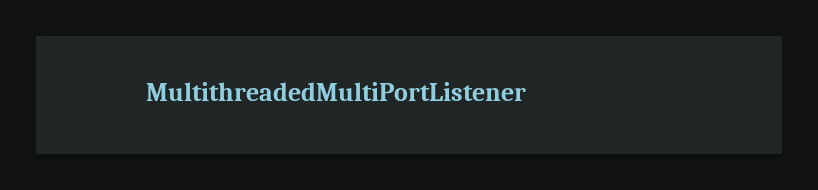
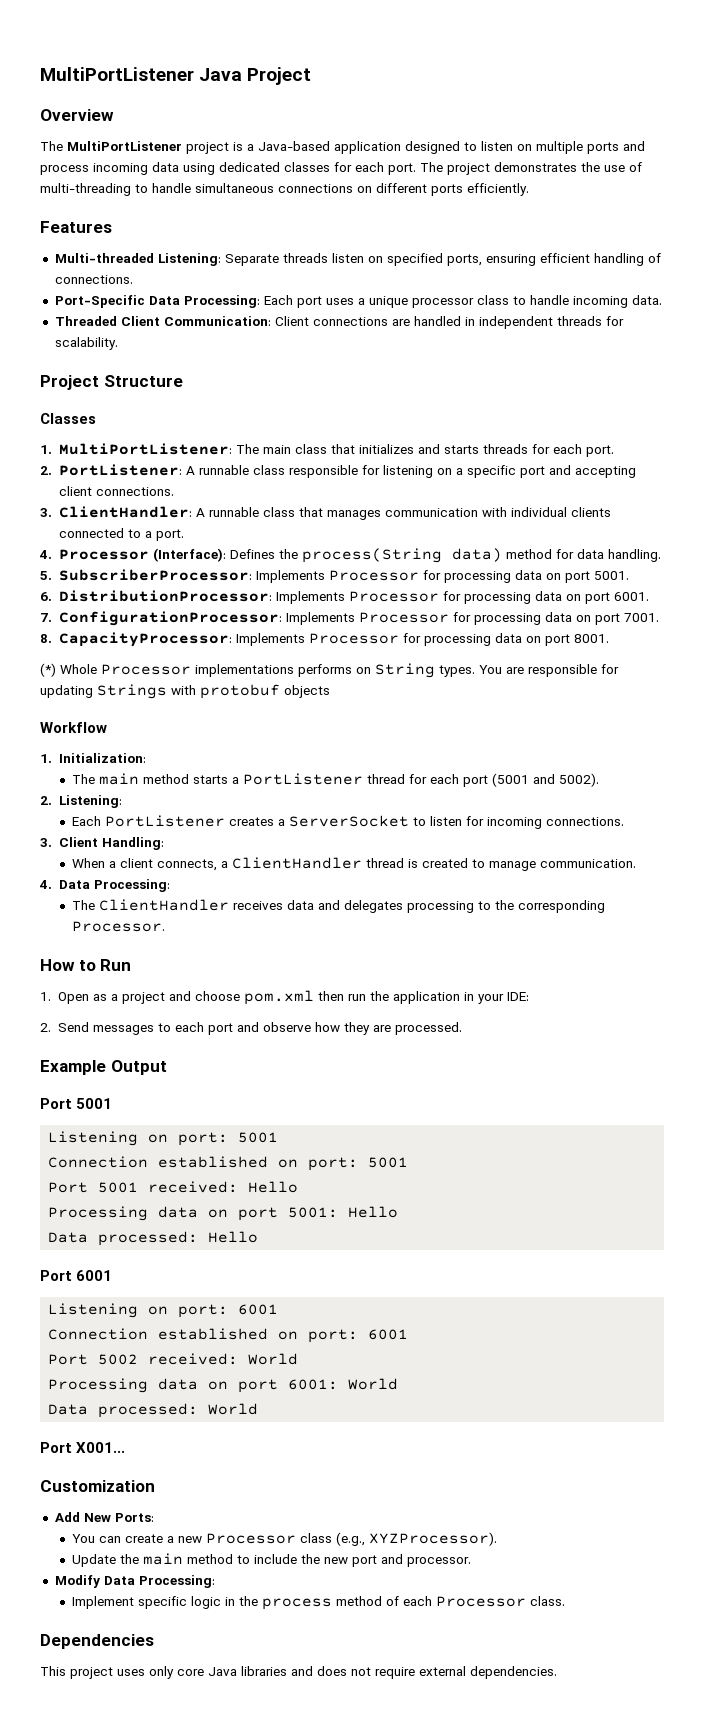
[146,82,526,101] MultithreadedMultiPortListener -> [40,67,312,85] [40,109,114,121] [40,141,645,154] [40,162,642,175] [40,183,529,196] [40,221,112,233] [54,253,661,266] [54,275,133,284] [54,295,662,308] [54,316,624,329] [54,337,118,350] [40,375,183,390] [40,413,96,424] [40,443,614,457] [40,464,636,478] [58,486,174,496] [40,506,611,520] [58,528,184,541] [39,548,661,563] [40,569,629,583] [40,590,649,604] [40,611,659,626] [40,632,609,647] [40,663,619,678] [40,684,330,699] [40,722,107,733] [40,753,146,763] [71,773,599,787] [40,795,122,808] [71,815,624,829] [40,837,164,850] [71,857,636,871] [39,879,170,892] [71,899,605,913] [71,921,165,932] [40,959,132,971] [40,990,529,1005] [40,1022,462,1035] [40,1060,167,1075] [40,1098,113,1109] [48,1131,279,1146] [48,1156,409,1171] [48,1181,299,1193] [48,1206,399,1221] [48,1231,259,1246] [40,1270,113,1281] [48,1303,279,1318] [48,1328,409,1343] [48,1353,299,1365] [48,1378,399,1393] [48,1403,259,1418] [40,1442,126,1453] [40,1480,155,1492] [54,1512,154,1522] [71,1532,497,1546] [71,1553,471,1567] [54,1575,215,1588] [71,1596,565,1610] [40,1634,154,1649] [40,1666,557,1679] MultiPortListener Java Project // Overview // The MultiPortListener project is a Java-based application designed to listen on multiple ports and process incoming data using dedicated classes for each port. The project demonstrates the use of multi-threading to handle simultaneous connections on different ports efficiently. // Features // Multi-threaded Listening: Separate threads listen on specified ports, ensuring efficient handling of connections. // Port-Specific Data Processing: Each port uses a unique processor class to handle incoming data. // Threaded Client Communication: Client connections are handled in independent threads for scalability. // Project Structure // Classes // 1. MultiPortListener: The main class that initializes and starts threads for each port. // 2. PortListener: A runnable class responsible for listening on a specific port and accepting client connections. // 3. ClientHandler: A runnable class that manages communication with individual clients connected to a port. // 4. Processor (Interface): Defines the process(String data) method for data handling. // 5. SubscriberProcessor: Implements Processor for processing data on port 5001. // 6. DistributionProcessor: Implements Processor for processing data on port 6001. // 7. ConfigurationProcessor: Implements Processor for processing data on port 7001. // 8. CapacityProcessor: Implements Processor for processing data on port 8001. // (*) Whole Processor implementations performs on String types. You are responsible for updating Strings with protobuf objects // Workflow // 1. Initialization: // The main method starts a PortListener thread for each port (5001 and 5002). // 2. Listening: // Each PortListener creates a ServerSocket to listen for incoming connections. // 3. Client Handling: // When a client connects, a ClientHandler thread is created to manage communication. // 4. Data Processing: // The ClientHandler receives data and delegates processing to the corresponding Processor. // How to Run // 1. Open as a project and choose pom.xml then run the application in your IDE: // 2. Send messages to each port and observe how they are processed. // Example Output // Port 5001 // Listening on port: 5001 // Connection established on port: 5001 // Port 5001 received: Hello // Processing data on port 5001: Hello // Data processed: Hello // Port 6001 // Listening on port: 6001 // Connection established on port: 6001 // Port 5002 received: World // Processing data on port 6001: World // Data processed: World // Port X001... // Customization // Add New Ports: // You can create a new Processor class (e.g., XYZProcessor). // Update the main method to include the new port and processor. // Modify Data Processing: // Implement specific logic in the process method of each Processor class. // Dependencies // This project uses only core Java libraries and does not require external dependencies.

